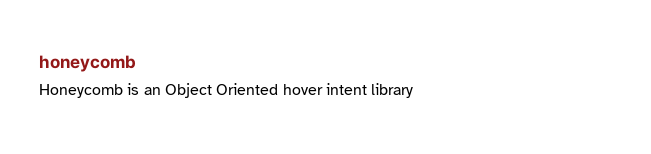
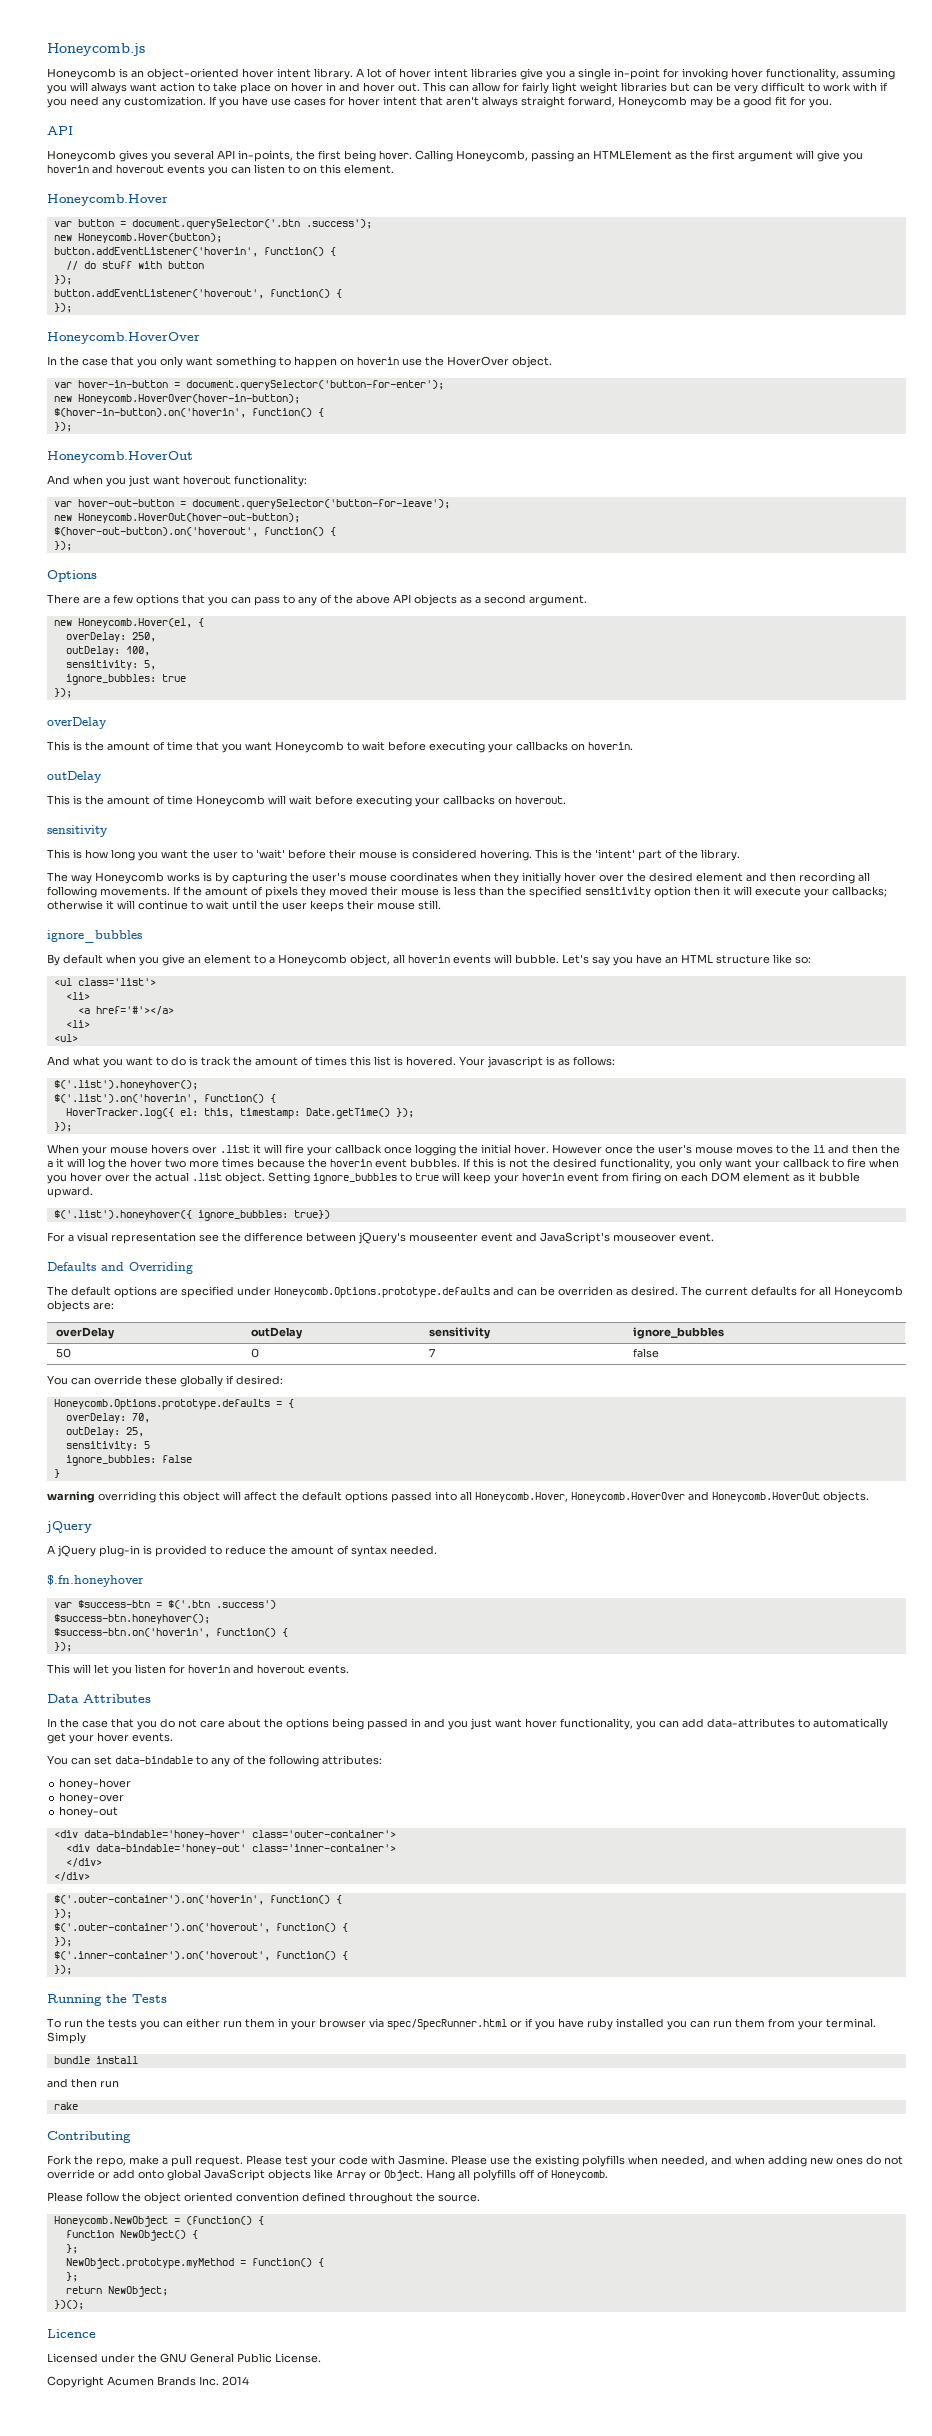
[39,55,136,72] honeycomb -> [47,43,145,56] Honeycomb.js
[164,83,414,98] Object Oriented hover intent library -> [147,68,895,80] [47,82,888,94] [47,96,832,108] [47,126,73,135] [47,150,863,162] [47,164,394,176] [47,194,168,206] [53,219,372,230] [53,233,222,243] [53,247,336,257] [65,261,204,270] [53,275,72,285] [53,289,342,299] [53,303,72,313] [47,332,200,344] [47,356,552,368] [53,380,444,391] [53,394,300,404] [53,408,324,418] [53,422,72,432] [47,451,193,463] [47,475,307,487] [53,499,450,510] [53,513,300,523] [53,527,336,537] [53,541,72,551] [47,570,97,582] [47,594,587,606] [53,618,204,628] [65,632,156,642] [65,646,150,656] [65,660,156,670] [65,674,186,685] [53,688,72,698] [47,717,107,729] [47,741,633,753] [47,771,102,783] [47,795,566,807] [47,825,108,837] [47,849,740,861] [47,872,870,884] [47,886,887,898] [47,900,441,912] [47,930,142,943] [47,954,811,966] [53,978,156,986] [65,992,90,1000] [77,1006,174,1015] [65,1020,90,1028] [53,1034,78,1042] [47,1056,615,1068] [53,1080,198,1090] [53,1094,276,1104] [65,1108,414,1119] [53,1122,72,1132] [47,1144,900,1156] [47,1158,899,1170] [47,1172,860,1184] [47,1186,93,1198] [53,1210,330,1221] [47,1232,714,1244] [47,1262,193,1274] [47,1286,903,1298] [47,1300,114,1312] [55,1327,115,1339] [250,1327,303,1339] [428,1327,491,1339] [632,1327,724,1339] [55,1348,71,1358] [250,1348,259,1358] [428,1348,435,1357] [632,1348,659,1358] [47,1375,283,1387] [53,1399,294,1410] [65,1413,150,1423] [65,1427,144,1437] [65,1441,150,1451] [65,1455,192,1466] [53,1469,60,1478] [47,1491,869,1503] [46,1521,92,1533] [47,1545,437,1557] [47,1575,144,1587] [53,1600,276,1609] [53,1614,210,1624] [53,1628,288,1638] [53,1642,72,1652] [47,1664,349,1676] [47,1694,151,1703] [47,1718,888,1730] [47,1732,173,1744] [47,1755,382,1767] [59,1778,132,1790] [59,1792,125,1804] [59,1806,119,1818] [53,1830,396,1840] [65,1844,396,1854] [65,1858,102,1867] [53,1872,90,1881] [53,1895,342,1905] [53,1909,72,1919] [53,1923,348,1933] [53,1937,72,1947] [53,1951,348,1961] [53,1965,72,1975] [47,1994,167,2006] [47,2018,876,2030] [47,2032,86,2044] [53,2056,138,2064] [47,2078,119,2088] [53,2102,78,2110] [47,2131,131,2143] [47,2155,903,2167] [47,2169,608,2181] [47,2192,480,2204] [53,2216,264,2227] [65,2230,198,2241] [65,2244,78,2254] [65,2258,324,2269] [65,2272,78,2282] [65,2286,168,2297] [53,2300,84,2310] [47,2329,96,2338] [47,2353,321,2363] [47,2376,249,2388] object-oriented hover intent library. A lot of hover intent libraries give you a single in-point for invoking hover functionality, assuming you will always want action to take place on hover in and hover out. This can allow for fairly light weight libraries but can be very difficult to work with if you need any customization. If you have use cases for hover intent that aren't always straight forward, Honeycomb may be a good fit for you. // API // Honeycomb gives you several API in-points, the first being hover. Calling Honeycomb, passing an HTMLElement as the first argument will give you hoverin and hoverout events you can listen to on this element. // Honeycomb.Hover // var button = document.querySelector('.btn .success'); // new Honeycomb.Hover(button); // button.addEventListener('hoverin', function() { // // do stuff with button // }); // button.addEventListener('hoverout', function() { // }); // Honeycomb.HoverOver // In the case that you only want something to happen on hoverin use the HoverOver object. // var hover-in-button = document.querySelector('button-for-enter'); // new Honeycomb.HoverOver(hover-in-button); // $(hover-in-button).on('hoverin', function() { // }); // Honeycomb.HoverOut // And when you just want hoverout functionality: // var hover-out-button = document.querySelector('button-for-leave'); // new Honeycomb.HoverOut(hover-out-button); // $(hover-out-button).on('hoverout', function() { // }); // Options // There are a few options that you can pass to any of the above API objects as a second argument. // new Honeycomb.Hover(el, { // overDelay: 250, // outDelay: 100, // sensitivity: 5, // ignore_bubbles: true // }); // overDelay // This is the amount of time that you want Honeycomb to wait before executing your callbacks on hoverin. // outDelay // This is the amount of time Honeycomb will wait before executing your callbacks on hoverout. // sensitivity // This is how long you want the user to 'wait' before their mouse is considered hovering. This is the 'intent' part of the library. // The way Honeycomb works is by capturing the user's mouse coordinates when they initially hover over the desired element and then recording all following movements. If the amount of pixels they moved their mouse is less than the specified sensitivity option then it will execute your callbacks; otherwise it will continue to wait until the user keeps their mouse still. // ignore_bubbles // By default when you give an element to a Honeycomb object, all hoverin events will bubble. Let's say you have an HTML structure like so: // <ul class='list'> // <li> // <a href='#'></a> // <li> // <ul> // And what you want to do is track the amount of times this list is hovered. Your javascript is as follows: // $('.list').honeyhover(); // $('.list').on('hoverin', function() { // HoverTracker.log({ el: this, timestamp: Date.getTime() }); // }); // When your mouse hovers over .list it will fire your callback once logging the initial hover. However once the user's mouse moves to the li and then the a it will log the hover two more times because the hoverin event bubbles. If this is not the desired functionality, you only want your callback to fire when you hover over the actual .list object. Setting ignore_bubbles to true will keep your hoverin event from firing on each DOM element as it bubble upward. // $('.list').honeyhover({ ignore_bubbles: true}) // For a visual representation see the difference between jQuery's mouseenter event and JavaScript's mouseover event. // Defaults and Overriding // The default options are specified under Honeycomb.Options.prototype.defaults and can be overriden as desired. The current defaults for all Honeycomb objects are: // overDelay | outDelay | sensitivity | ignore_bubbles // 50 | 0 | 7 | false // You can override these globally if desired: // Honeycomb.Options.prototype.defaults = { // overDelay: 70, // outDelay: 25, // sensitivity: 5 // ignore_bubbles: false // } // warning overriding this object will affect the default options passed into all Honeycomb.Hover, Honeycomb.HoverOver and Honeycomb.HoverOut objects. // jQuery // A jQuery plug-in is provided to reduce the amount of syntax needed. // $.fn.honeyhover // var $success-btn = $('.btn .success') // $success-btn.honeyhover(); // $success-btn.on('hoverin', function() { // }); // This will let you listen for hoverin and hoverout events. // Data Attributes // In the case that you do not care about the options being passed in and you just want hover functionality, you can add data-attributes to automatically get your hover events. // You can set data-bindable to any of the following attributes: // honey-hover // honey-over // honey-out // <div data-bindable='honey-hover' class='outer-container'> // <div data-bindable='honey-out' class='inner-container'> // </div> // </div> // $('.outer-container').on('hoverin', function() { // }); // $('.outer-container').on('hoverout', function() { // }); // $('.inner-container').on('hoverout', function() { // }); // Running the Tests // To run the tests you can either run them in your browser via spec/SpecRunner.html or if you have ruby installed you can run them from your terminal. Simply // bundle install // and then run // rake // Contributing // Fork the repo, make a pull request. Please test your code with Jasmine. Please use the existing polyfills when needed, and when adding new ones do not override or add onto global JavaScript objects like Array or Object. Hang all polyfills off of Honeycomb. // Please follow the object oriented convention defined throughout the source. // Honeycomb.NewObject = (function() { // function NewObject() { // }; // NewObject.prototype.myMethod = function() { // }; // return NewObject; // })(); // Licence // Licensed under the GNU General Public License. // Copyright Acumen Brands Inc. 2014

